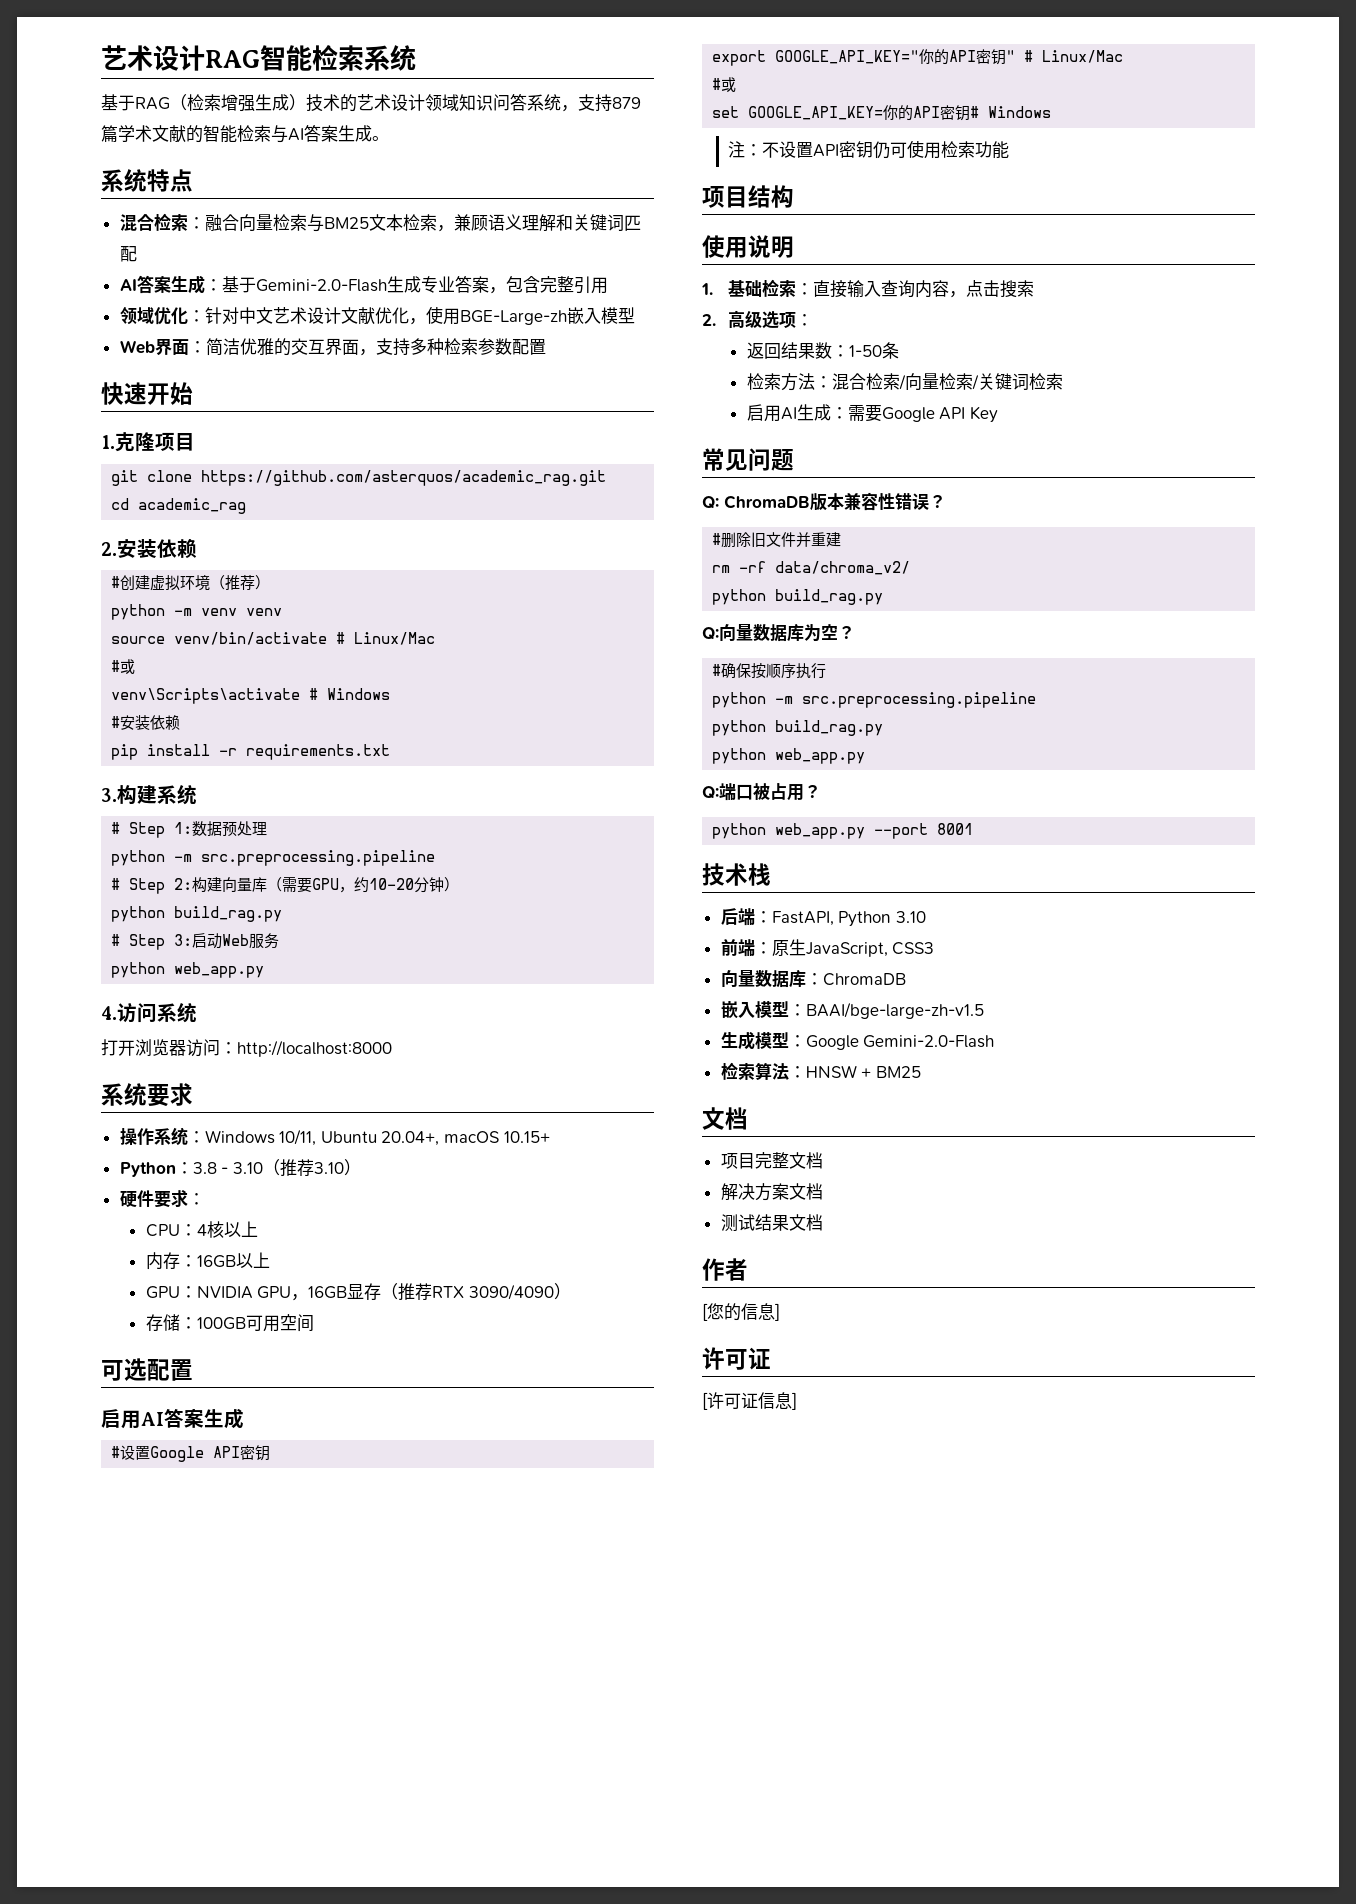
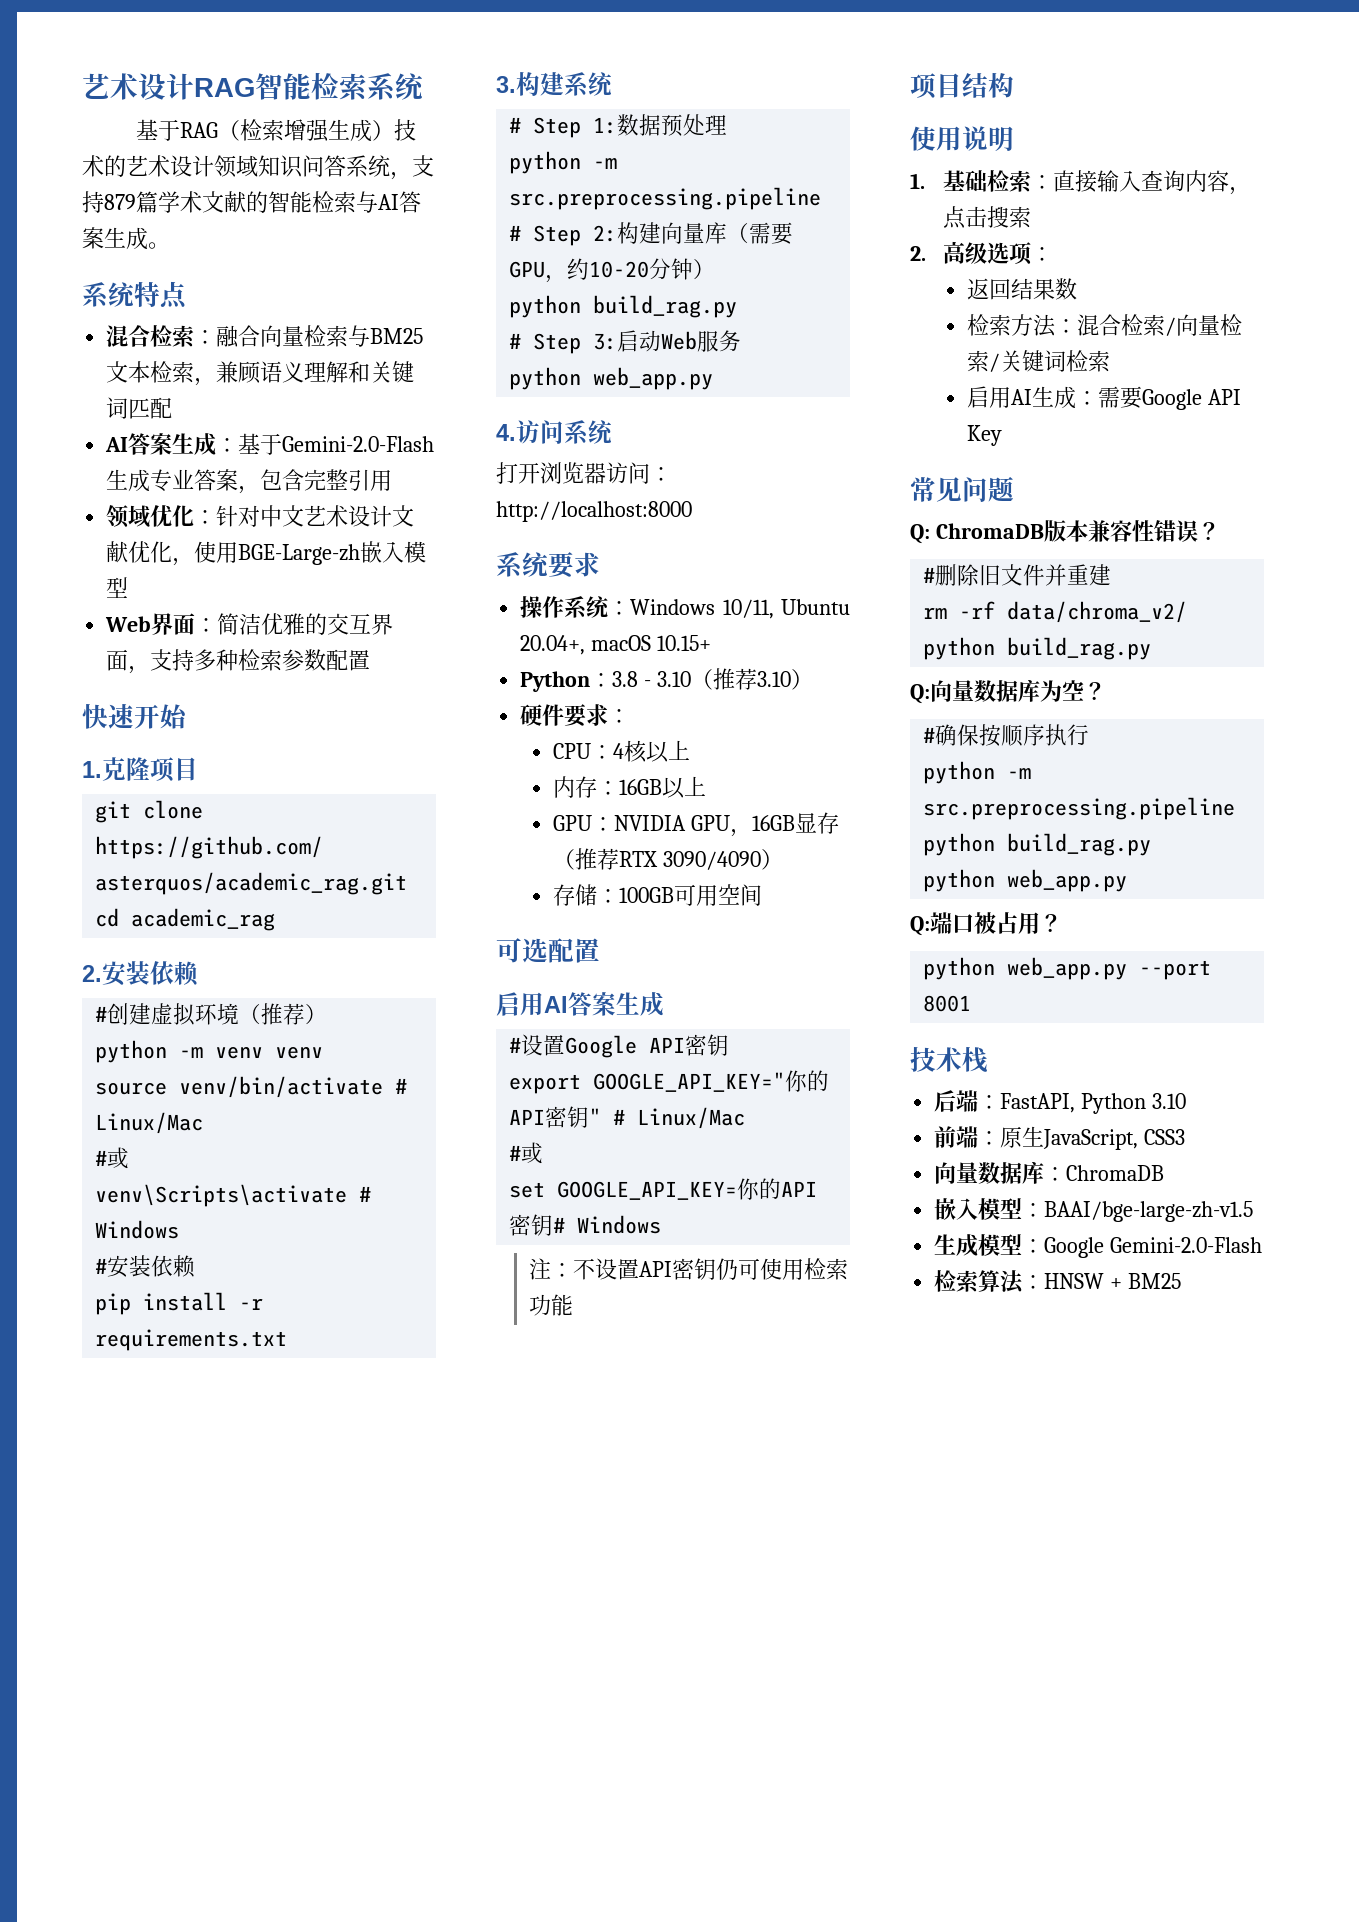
[831,342,899,359] ：1-50条 -> (1078, 289) none
[702,1107,748,1130] [720,1152,823,1169] [720,1183,823,1201] [720,1214,823,1232] [702,1258,748,1281] [702,1303,780,1321] [702,1347,771,1370] [702,1392,797,1410] // 文档 // 项目完整文档 // 解决方案文档 // 测试结果文档 // 作者 // [您的信息] // 许可证 // [许可证信息] -> (1182, 1281) none

